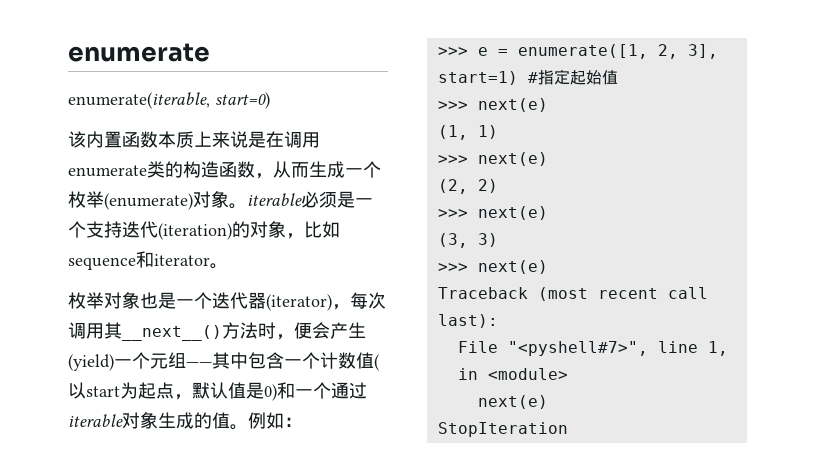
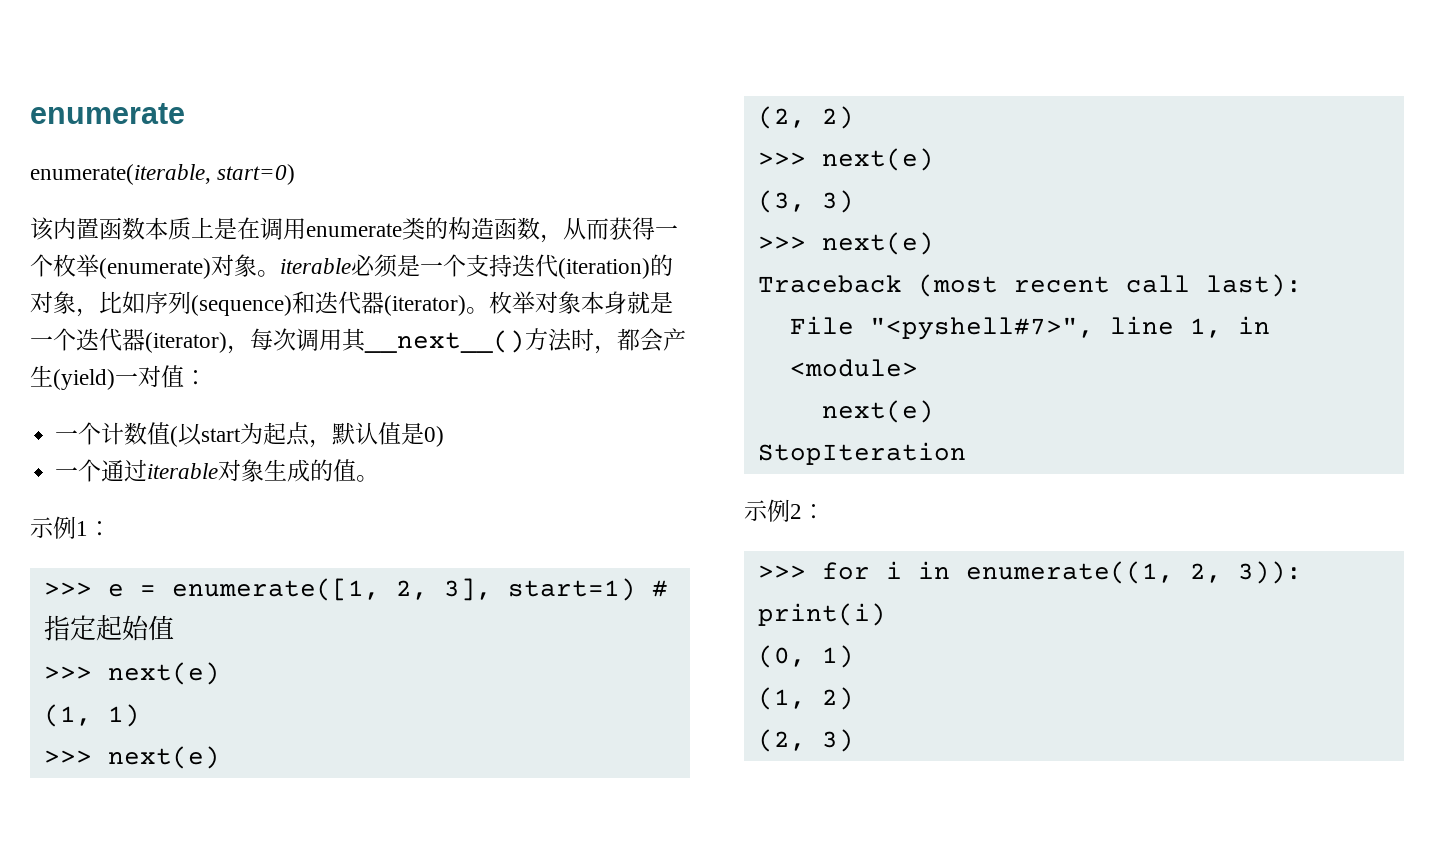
[212,131,248,148] 来说 -> (214, 227) none
[309,161,345,178] 生成 -> [609,217,655,240] 获得
[68,251,228,270] sequence和iterator。 // -> [145,291,489,316] 序列(sequence)和迭代器(iterator)。
[140,292,158,309] 也 -> [581,291,650,314] 本身就
[294,322,312,339] 便 -> [617,328,640,351] 都
[132,352,284,369] 个元组——其中包含 -> [138,365,207,388] 对值： //
[277,382,295,399] 和 -> (445, 436) //
[248,412,284,429] 例如 -> [30,516,88,539] // 示例1
(568, 429) none -> [744,499,825,522] [757,561,1302,584] [757,603,886,626] [757,645,854,668] [757,687,854,710] [757,729,854,752] // 示例2： // >>> for i in enumerate((1, 2, 3)): print(i) // (0, 1) // (1, 2) // (2, 3)

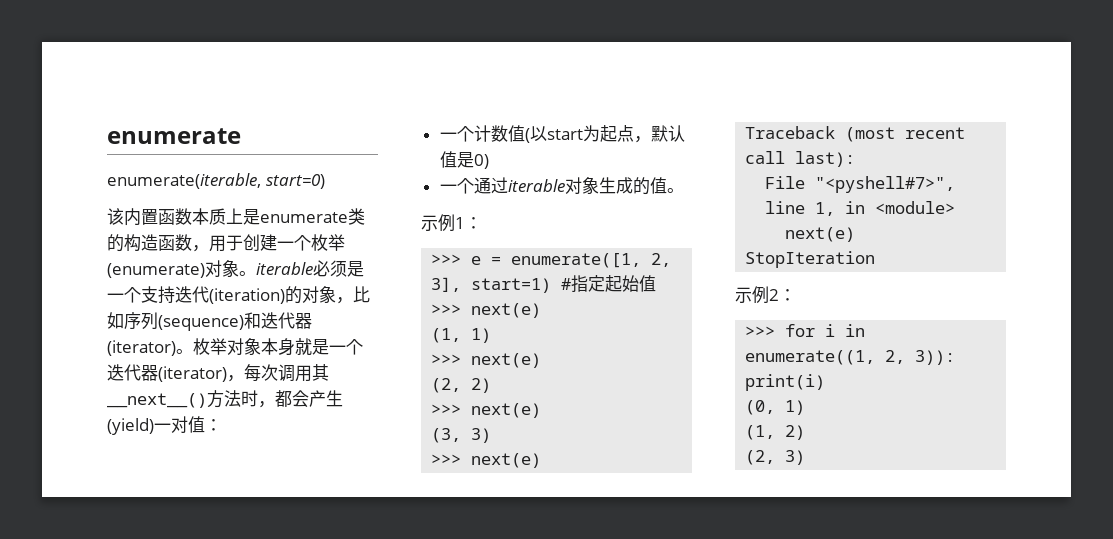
[237,217,306,240] 在调用 -> (260, 217) none
[563,217,655,240] 从而获得 -> [209,234,277,252] 用于创建

